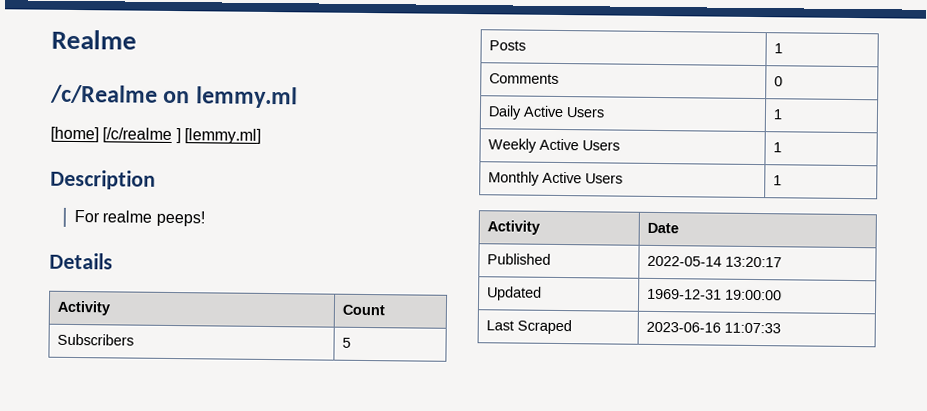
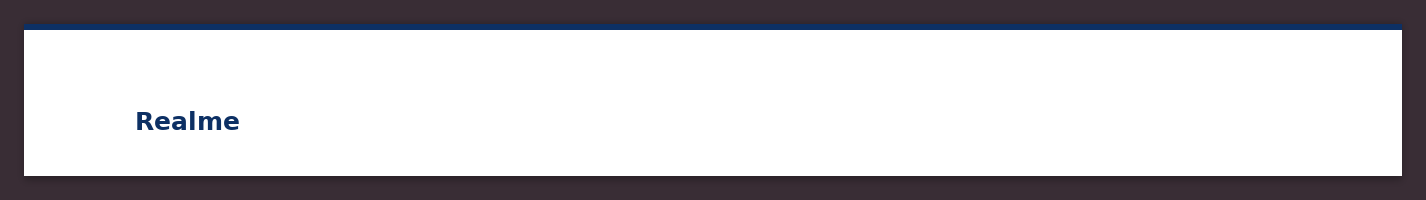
[50,84,298,109] [50,126,261,144] [50,169,156,190] [73,209,205,227] [49,252,113,270] [56,300,110,316] [341,304,385,316] [56,333,134,346] [341,337,351,348] [488,40,526,51] [773,43,783,54] [488,73,559,84] [773,76,783,87] [487,105,605,120] [772,109,783,120] [487,138,620,153] [772,142,782,153] [487,171,623,186] [772,175,782,186] [486,220,540,235] [646,222,679,234] [486,253,551,265] [646,255,782,268] [486,286,542,301] [646,288,782,301] [485,319,572,335] [645,321,781,334] // /c/Realme on lemmy.ml // [home] [/c/realme ] [lemmy.ml] // Description // For realme peeps! // Details // Activity | Count // Subscribers | 5 // Posts | 1 // Comments | 0 // Daily Active Users | 1 // Weekly Active Users | 1 // Monthly Active Users | 1 // Activity | Date // Published | 2022-05-14 13:20:17 // Updated | 1969-12-31 19:00:00 // Last Scraped | 2023-06-16 11:07:33 -> (240, 120) none

